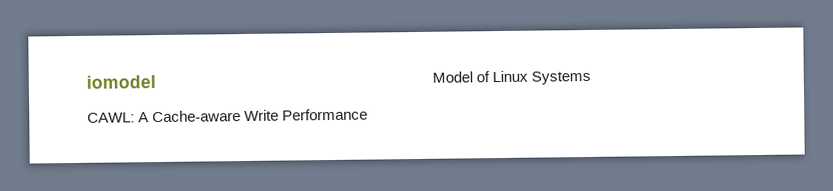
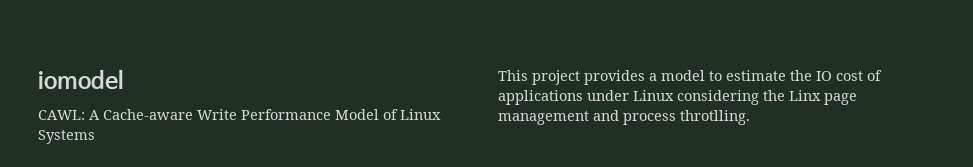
(592, 77) none -> [498,70,882,85] [498,90,857,105] [498,110,750,125] // This project provides a model to estimate the IO cost of applications under Linux considering the Linx page management and process throtlling.

